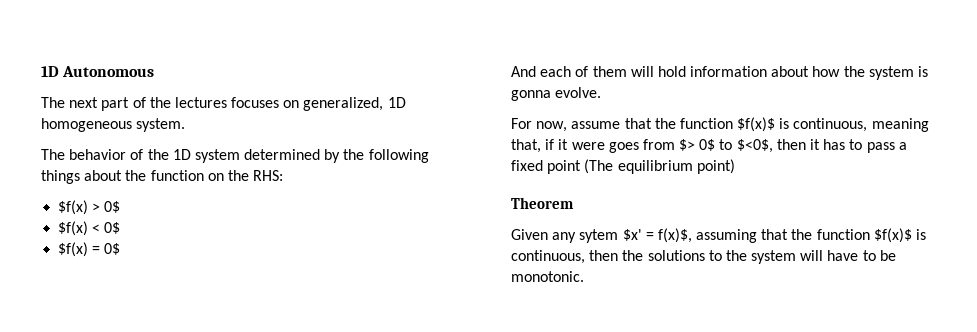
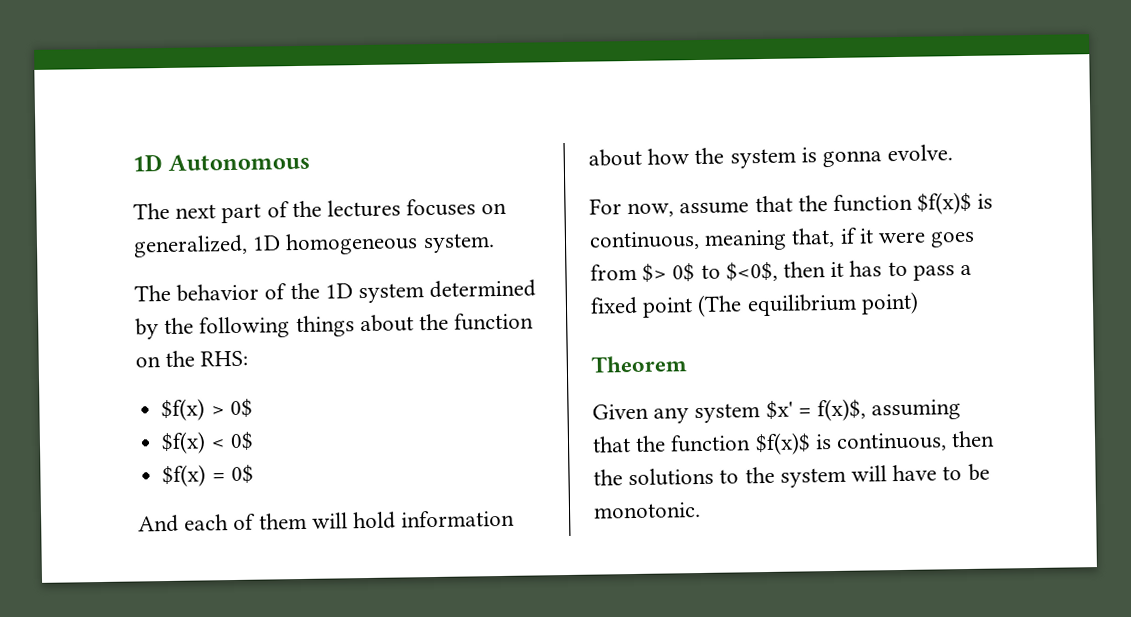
[579,229,619,243] sytem -> [694,403,761,424] system

